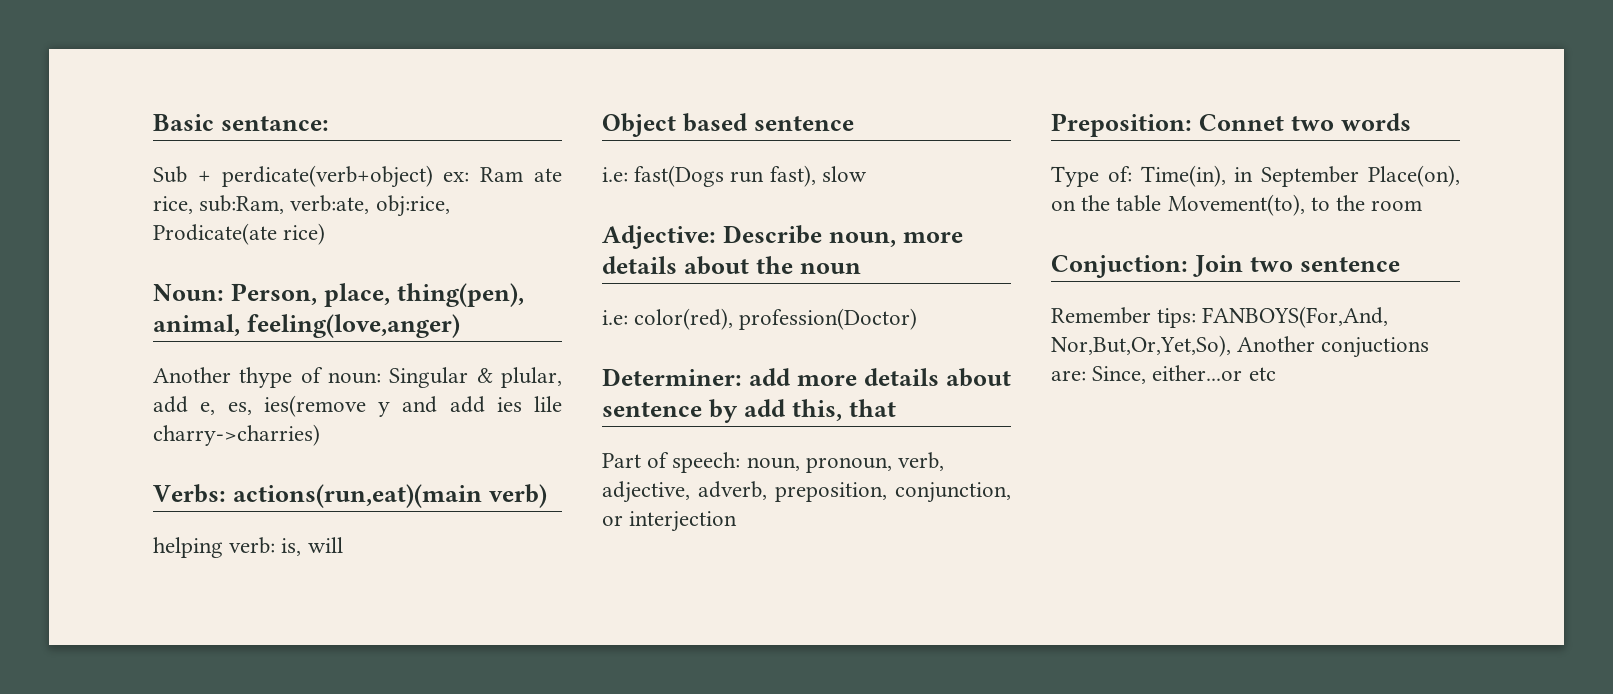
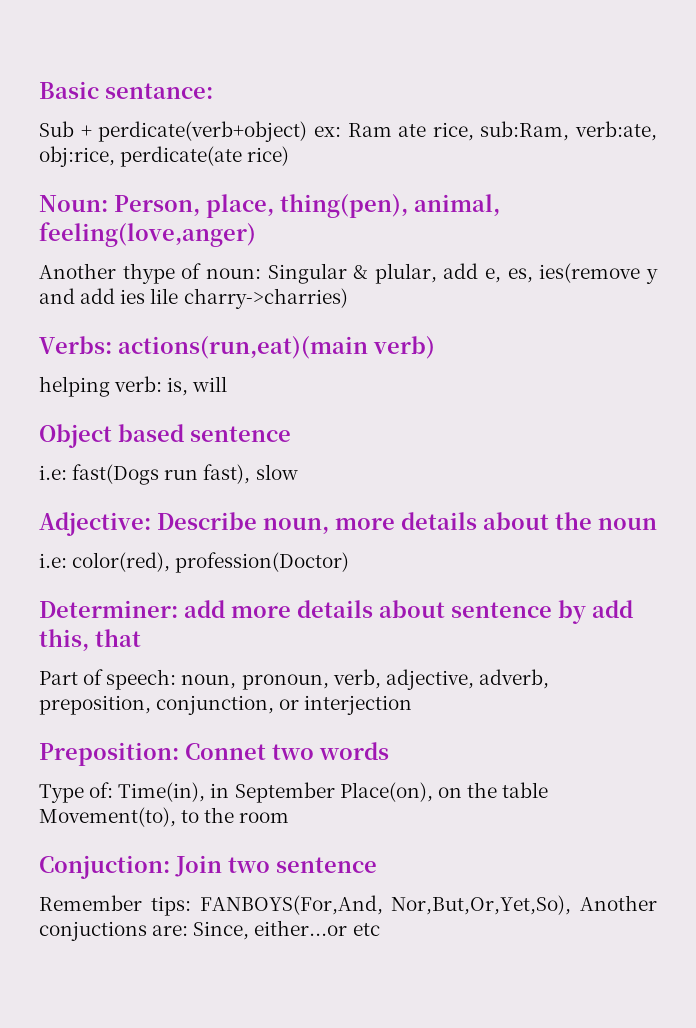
[153,223,277,245] Prodicate(ate -> [120,146,243,167] perdicate(ate

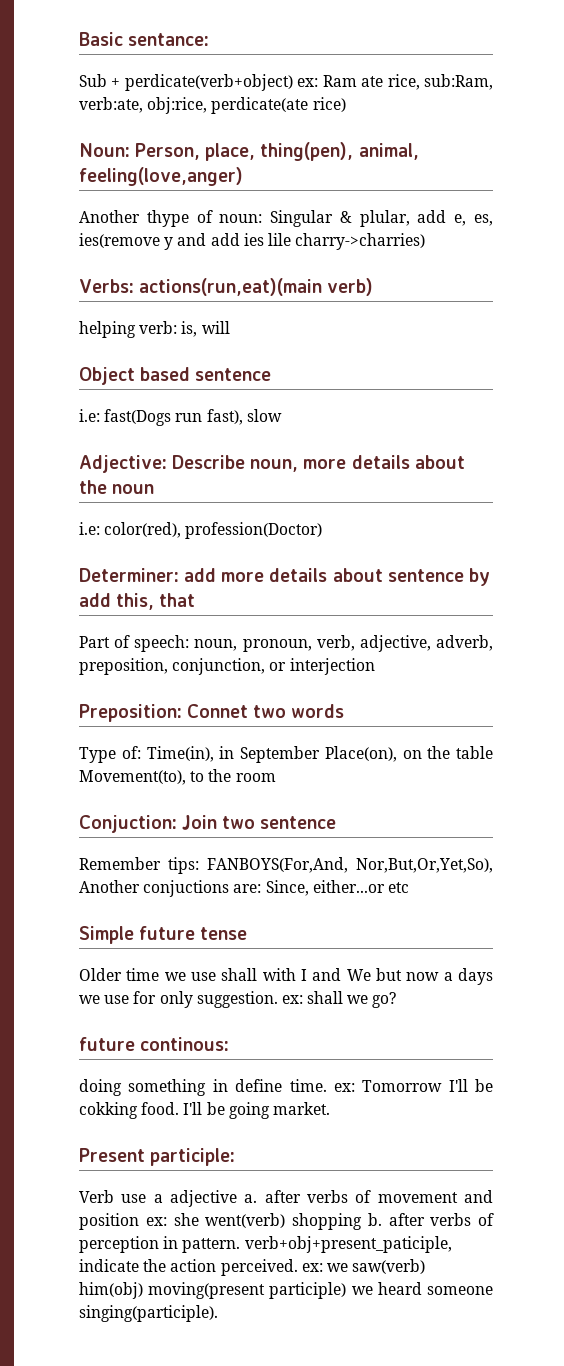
(380, 929) none -> [79,926,248,944] [79,968,493,985] [79,991,397,1008] [79,1037,230,1051] [79,1079,493,1096] [79,1102,330,1119] [79,1148,236,1166] [79,1190,493,1207] [79,1213,494,1230] [79,1236,452,1253] [79,1259,426,1276] [79,1282,493,1299] [79,1305,218,1322] // Simple future tense // Older time we use shall with I and We but now a days we use for only suggestion. ex: shall we go? // future continous: // doing something in define time. ex: Tomorrow I'll be cokking food. I'll be going market. // Present participle: // Verb use a adjective a. after verbs of movement and position ex: she went(verb) shopping b. after verbs of perception in pattern. verb+obj+present_paticiple, indicate the action perceived. ex: we saw(verb) him(obj) moving(present participle) we heard someone singing(participle).

